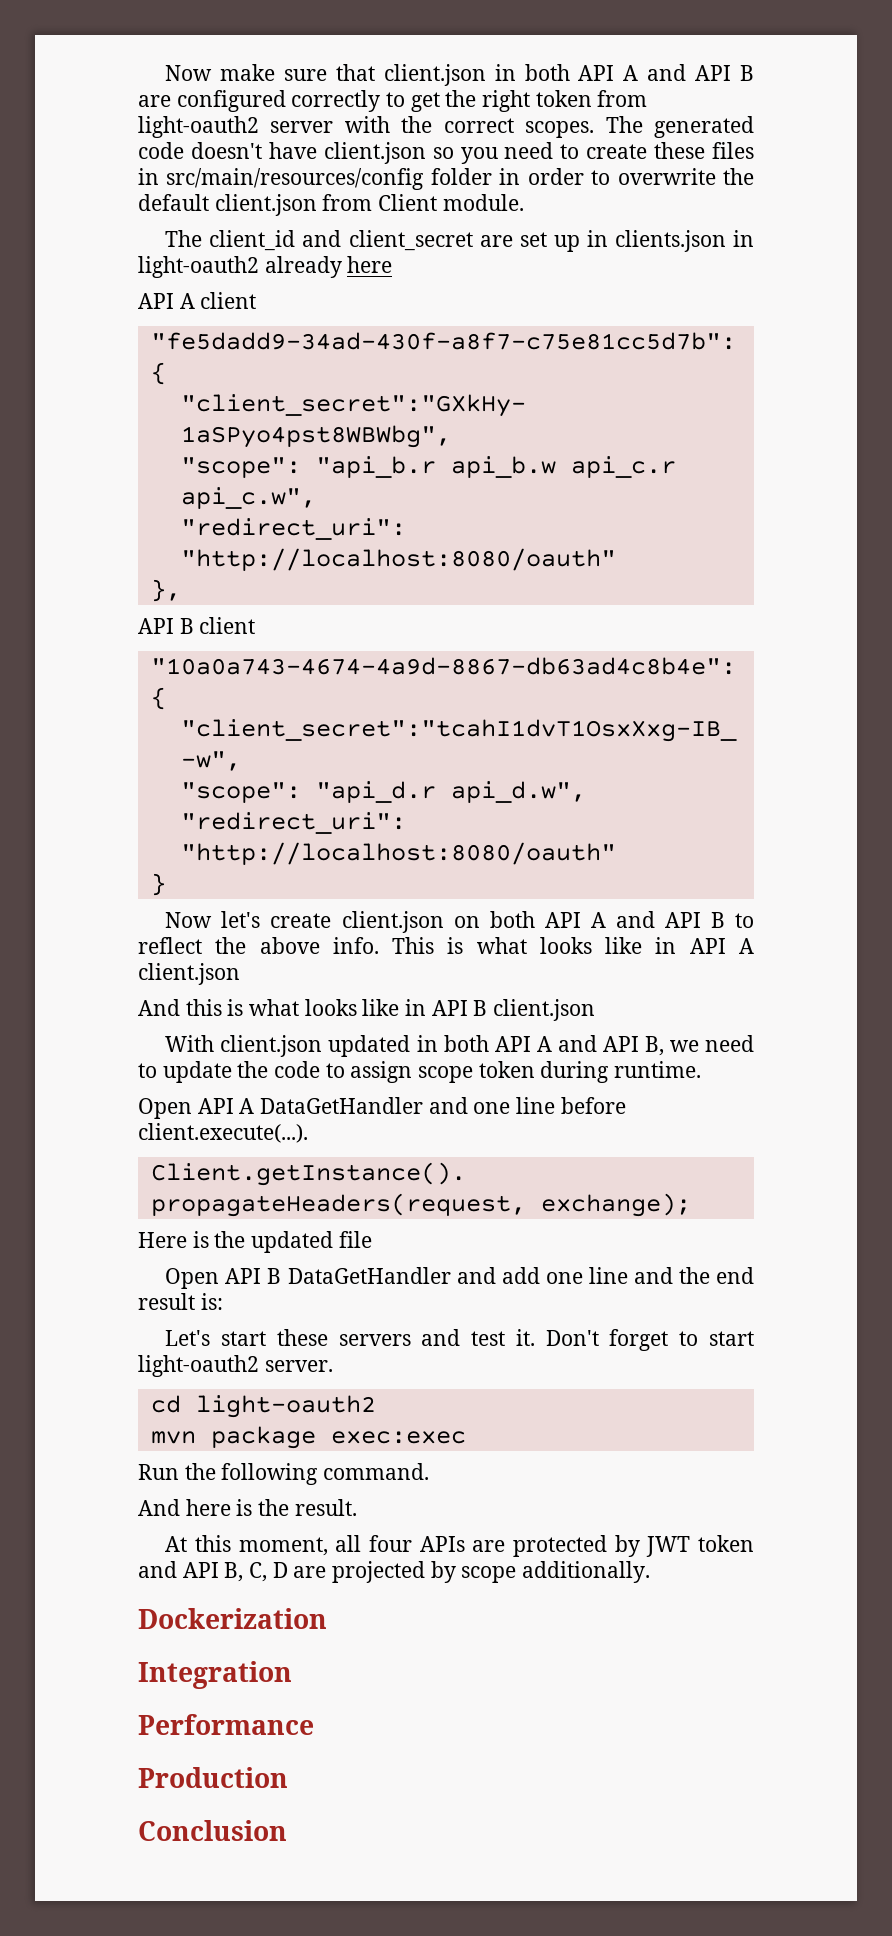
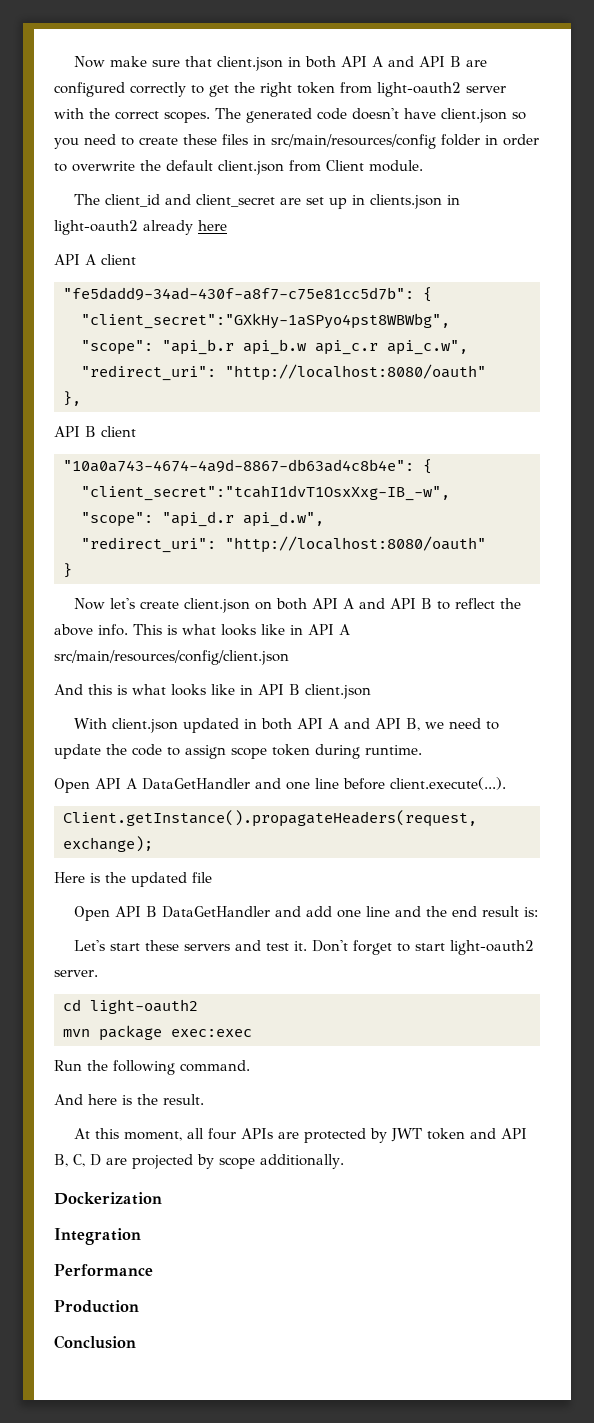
[138,963,240,985] client.json -> [54,650,289,665] src/main/resources/config/client.json

